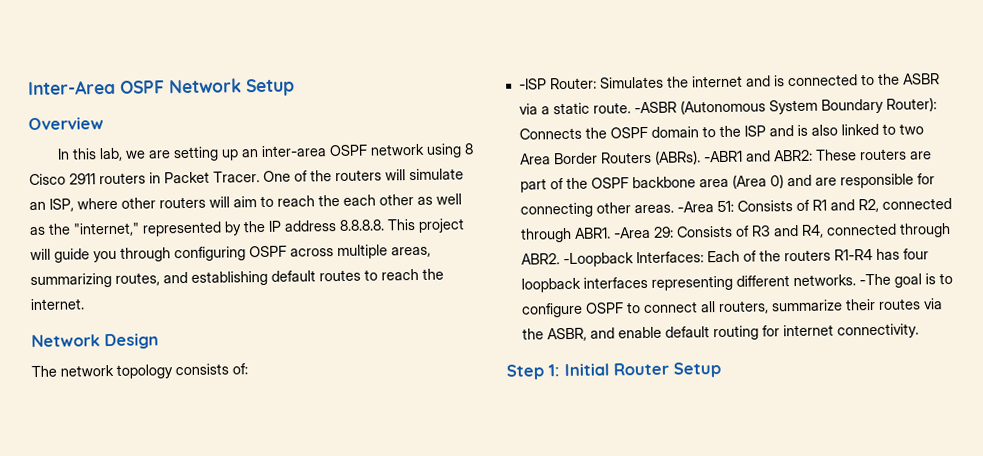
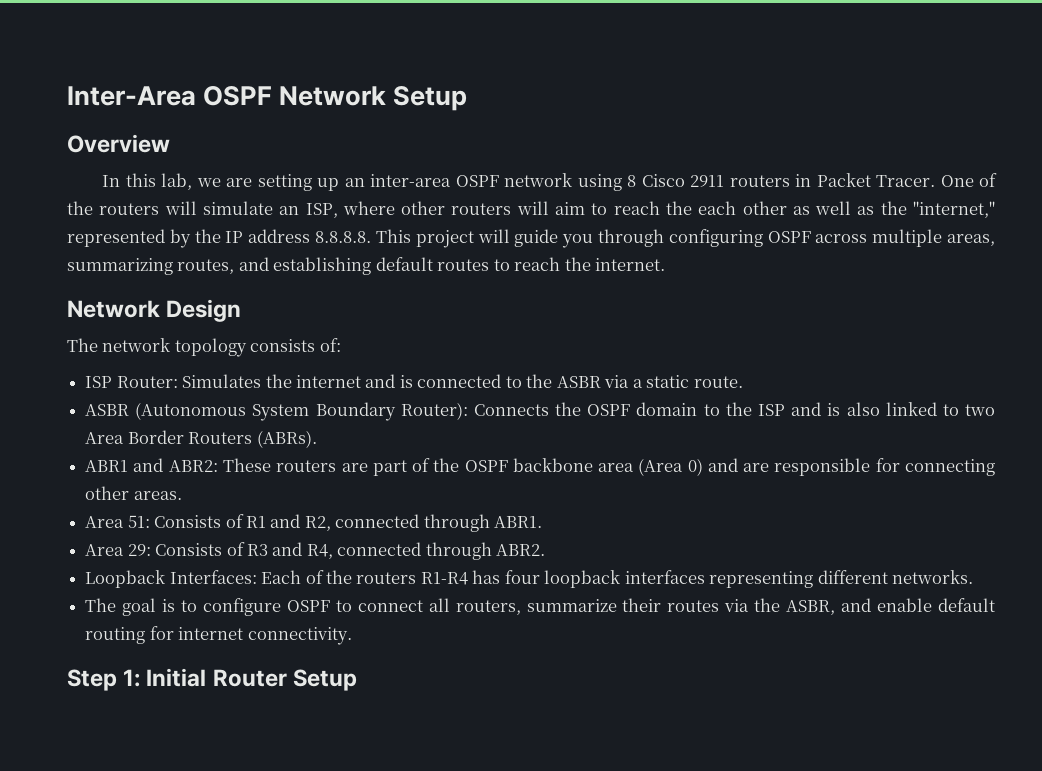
[518,78,547,90] -ISP -> [85,376,113,388] ISP
[633,101,677,114] -ASBR -> [85,404,130,416] // ASBR
[703,150,743,163] -ABR1 -> [85,460,129,472] // ABR1
[676,201,714,213] -Area -> [85,516,125,528] // Area
[613,226,651,239] -Area -> [85,544,125,556] // Area
[562,252,634,268] -Loopback -> [85,570,166,588] // Loopback
[858,273,891,286] -The -> [85,598,117,612] // The

